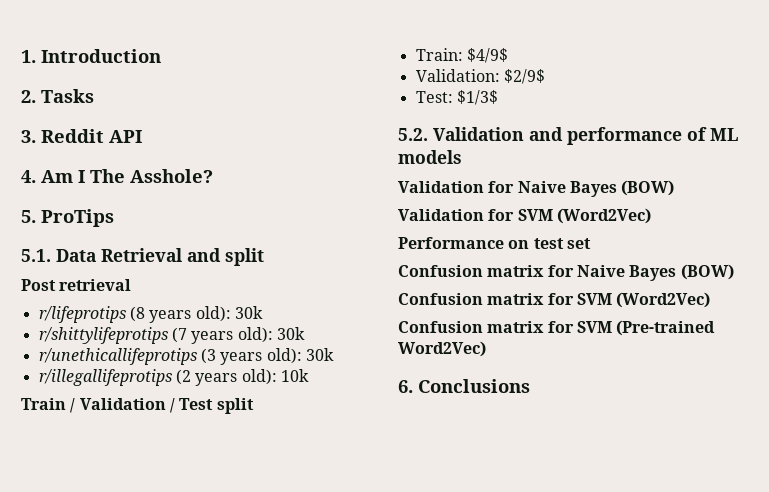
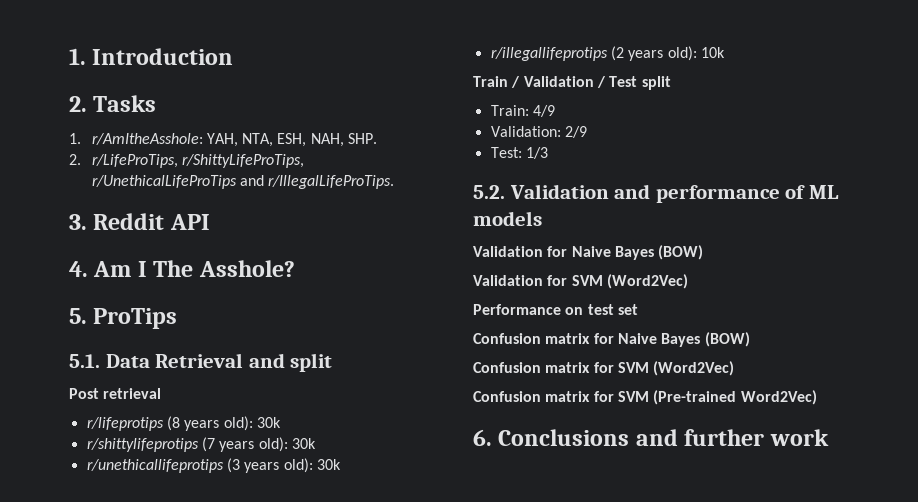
(94, 96) none -> [69,133,378,147] [69,154,304,168] [91,175,395,189] // 1. r/AmItheAsshole: YAH, NTA, ESH, NAH, SHP. // 2. r/LifeProTips, r/ShittyLifeProTips, r/UnethicalLifeProTips and r/IllegalLifeProTips.
[466,48,508,63] $4/9$ -> [532,105,555,117] 4/9
[503,69,545,84] $2/9$ -> [564,126,587,138] 2/9
[456,90,498,105] $1/3$ -> [525,147,548,159] 1/3
(530, 386) none -> [635,429,829,446] and further work

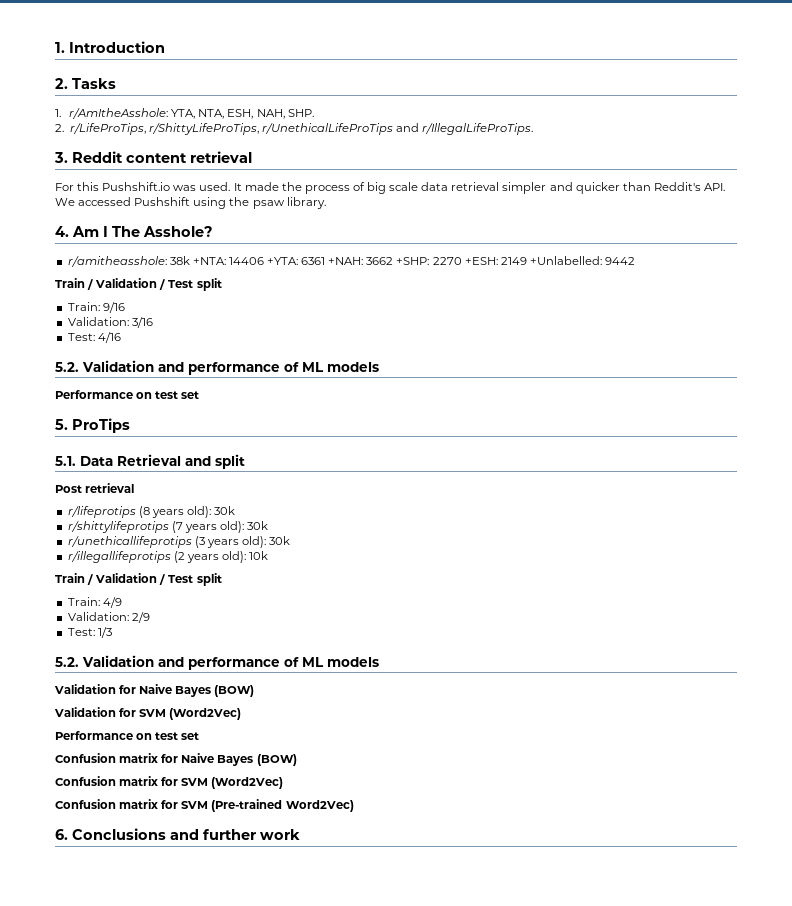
[206,133,238,147] YAH, -> [171,109,196,119] YTA,
[169,214,210,230] API -> [126,151,252,163] [55,182,725,194] [55,197,326,209] content retrieval // For this Pushshift.io was used. It made the process of big scale data retrieval simpler and quicker than Reddit's API. We accessed Pushshift using the psaw library.
(295, 268) none -> [67,256,636,267] [55,278,222,291] [67,302,125,313] [67,317,153,328] [67,332,121,343] [55,360,379,375] [55,390,200,399] // r/amitheasshole: 38k +NTA: 14406 +YTA: 6361 +NAH: 3662 +SHP: 2270 +ESH: 2149 +Unlabelled: 9442 // Train / Validation / Test split // Train: 9/16 // Validation: 3/16 // Test: 4/16 // 5.2. Validation and performance of ML models // Performance on test set

